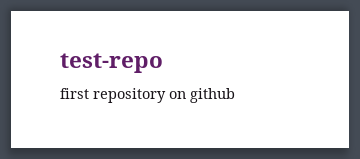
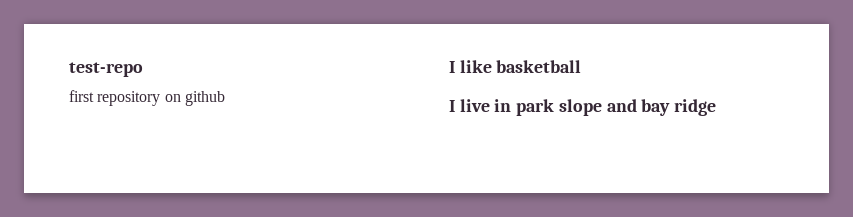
(235, 95) none -> [449,60,582,73] [449,99,717,116] // I like basketball // I live in park slope and bay ridge

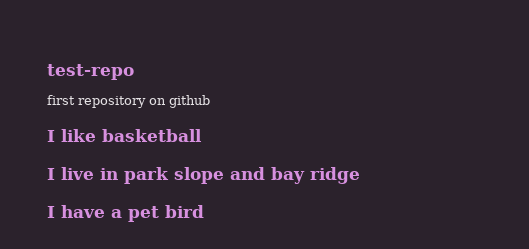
(717, 107) none -> [47,205,204,222] // I have a pet bird

